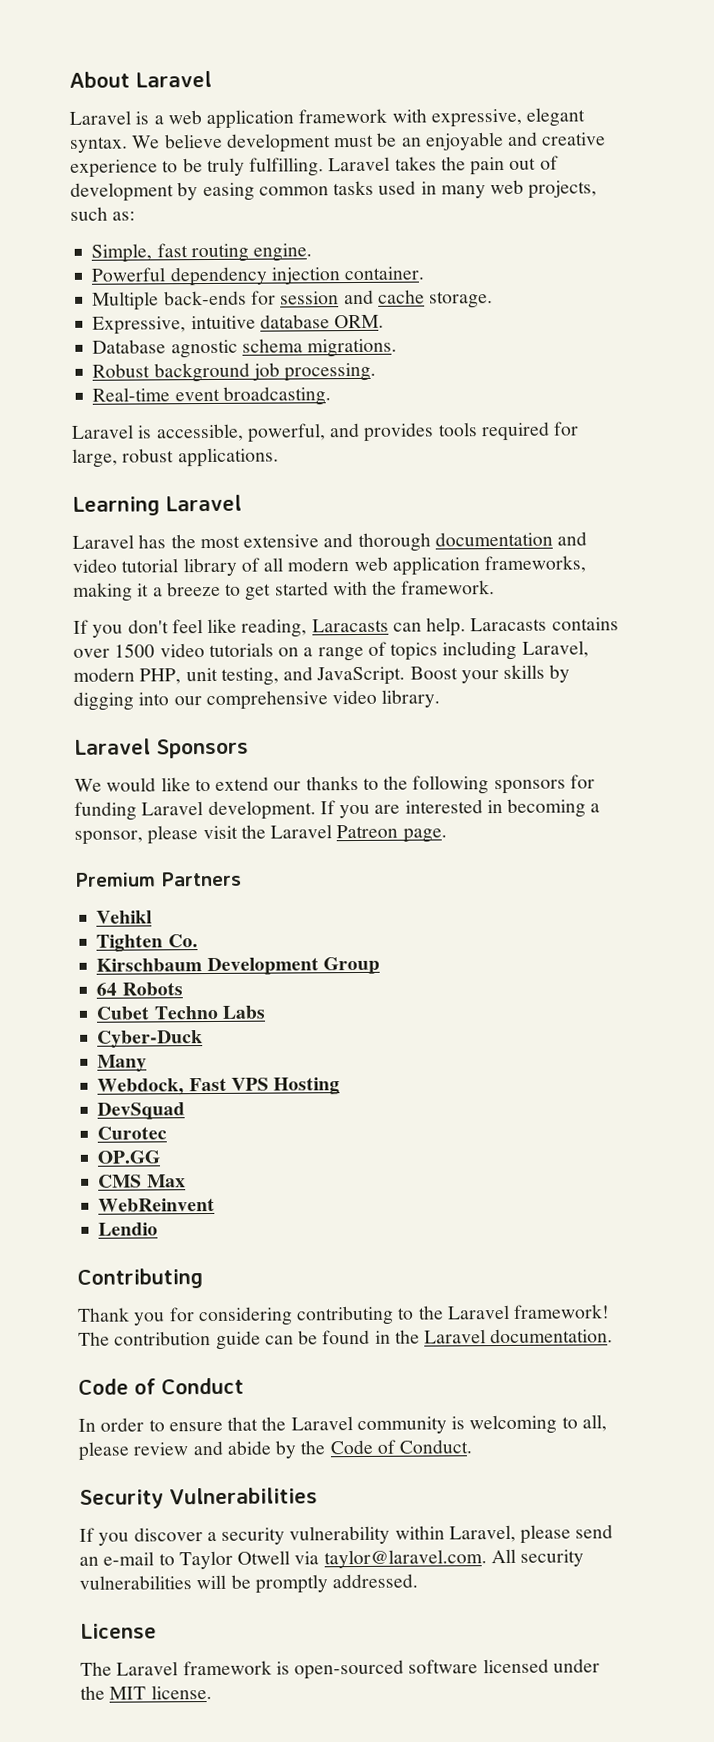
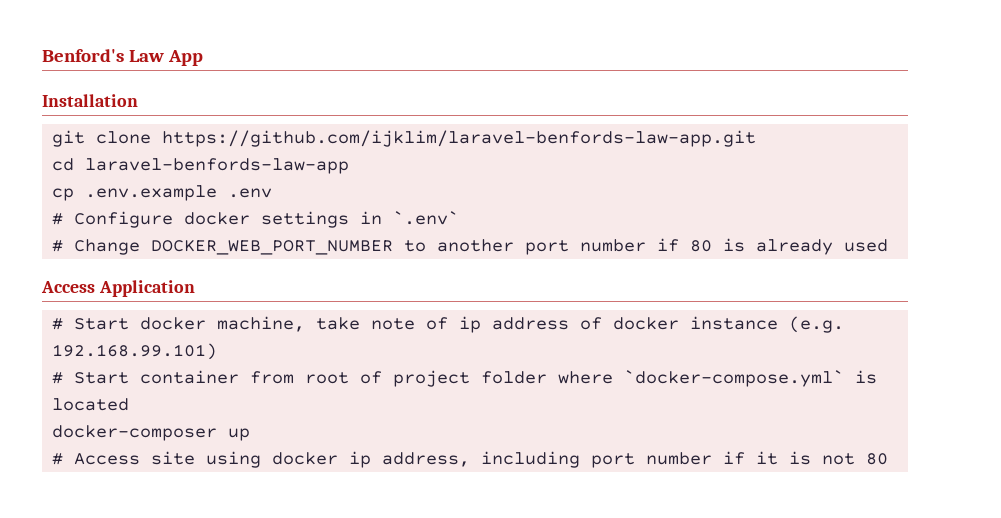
[69,70,212,88] [69,107,586,130] [69,131,607,153] [70,155,559,178] [70,179,598,202] [70,206,136,221] [91,243,313,263] [91,266,425,287] [92,289,494,311] [92,314,385,335] [92,338,398,359] [92,362,377,383] [92,386,331,406] [71,421,580,443] [72,447,279,468] [72,494,242,516] [72,531,588,552] [72,555,587,577] [73,580,496,602] [73,617,619,638] [73,640,589,662] [73,664,571,686] [73,689,441,711] [74,738,249,759] [74,774,595,795] [74,798,601,821] [74,824,447,845] [75,871,242,887] [96,910,153,924] [96,934,198,952] [96,956,380,976] [96,982,183,996] [96,1005,266,1020] [97,1030,204,1048] [97,1054,148,1072] [97,1077,341,1096] [97,1102,186,1120] [97,1126,168,1140] [97,1150,161,1164] [98,1174,186,1188] [98,1197,216,1212] [98,1222,159,1236] [77,1268,203,1289] [77,1304,611,1327] [78,1328,614,1350] [78,1377,244,1395] [78,1414,607,1435] [78,1439,473,1461] [79,1487,318,1509] [79,1524,614,1546] [79,1548,585,1570] [79,1573,419,1594] [80,1623,157,1639] [80,1658,600,1680] [80,1685,212,1700] About Laravel // Laravel is a web application framework with expressive, elegant syntax. We believe development must be an enjoyable and creative experience to be truly fulfilling. Laravel takes the pain out of development by easing common tasks used in many web projects, such as: // Simple, fast routing engine. // Powerful dependency injection container. // Multiple back-ends for session and cache storage. // Expressive, intuitive database ORM. // Database agnostic schema migrations. // Robust background job processing. // Real-time event broadcasting. // Laravel is accessible, powerful, and provides tools required for large, robust applications. // Learning Laravel // Laravel has the most extensive and thorough documentation and video tutorial library of all modern web application frameworks, making it a breeze to get started with the framework. // If you don't feel like reading, Laracasts can help. Laracasts contains over 1500 video tutorials on a range of topics including Laravel, modern PHP, unit testing, and JavaScript. Boost your skills by digging into our comprehensive video library. // Laravel Sponsors // We would like to extend our thanks to the following sponsors for funding Laravel development. If you are interested in becoming a sponsor, please visit the Laravel Patreon page. // Premium Partners // Vehikl // Tighten Co. // Kirschbaum Development Group // 64 Robots // Cubet Techno Labs // Cyber-Duck // Many // Webdock, Fast VPS Hosting // DevSquad // Curotec // OP.GG // CMS Max // WebReinvent // Lendio // Contributing // Thank you for considering contributing to the Laravel framework! The contribution guide can be found in the Laravel documentation. // Code of Conduct // In order to ensure that the Laravel community is welcoming to all, please review and abide by the Code of Conduct. // Security Vulnerabilities // If you discover a security vulnerability within Laravel, please send an e-mail to Taylor Otwell via taylor@laravel.com. All security vulnerabilities will be promptly addressed. // License // The Laravel framework is open-sourced software licensed under the MIT license. -> [42,49,204,66] [42,94,138,107] [52,130,757,147] [52,158,350,174] [52,185,273,201] [52,211,460,228] [52,238,889,255] [41,280,195,297] [52,316,845,333] [52,343,218,360] [52,370,878,387] [52,398,130,411] [52,425,251,441] [52,451,889,468] Benford's Law App // Installation // git clone https://github.com/ijklim/laravel-benfords-law-app.git // cd laravel-benfords-law-app // cp .env.example .env // # Configure docker settings in `.env` // # Change DOCKER_WEB_PORT_NUMBER to another port number if 80 is already used // Access Application // # Start docker machine, take note of ip address of docker instance (e.g. 192.168.99.101) // # Start container from root of project folder where `docker-compose.yml` is located // docker-composer up // # Access site using docker ip address, including port number if it is not 80

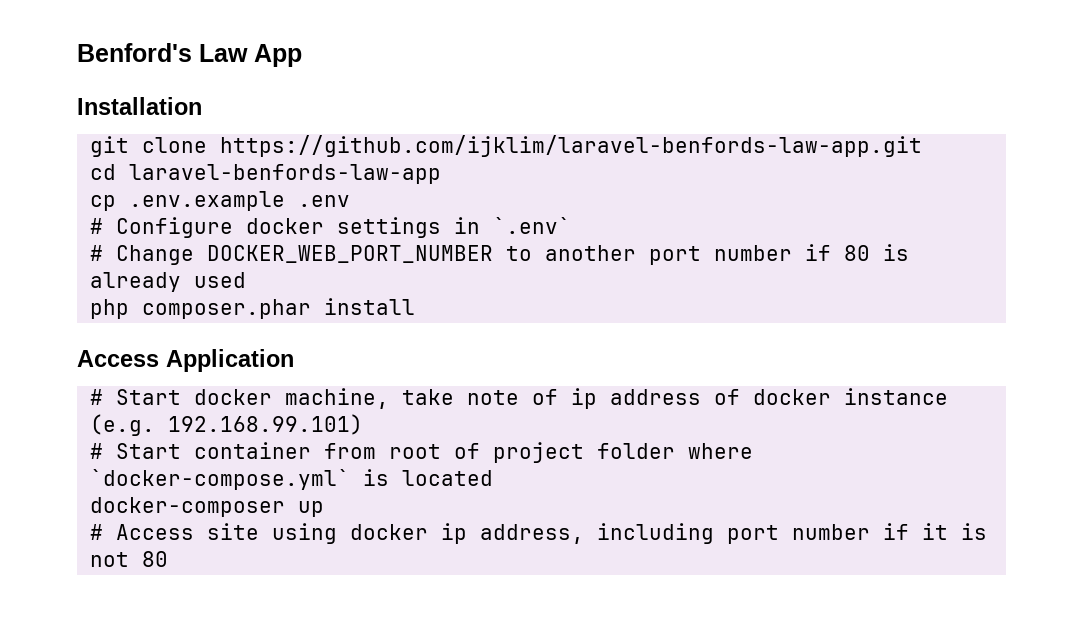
(889, 245) none -> [89,298,415,319] // php composer.phar install

